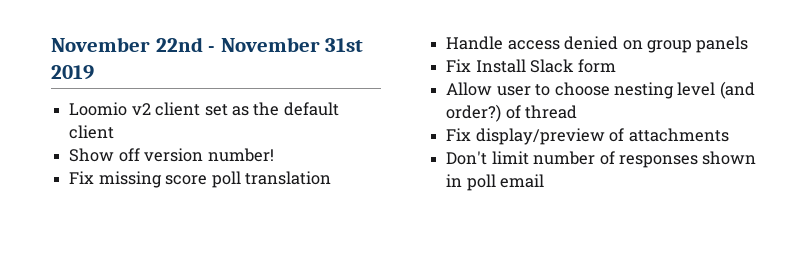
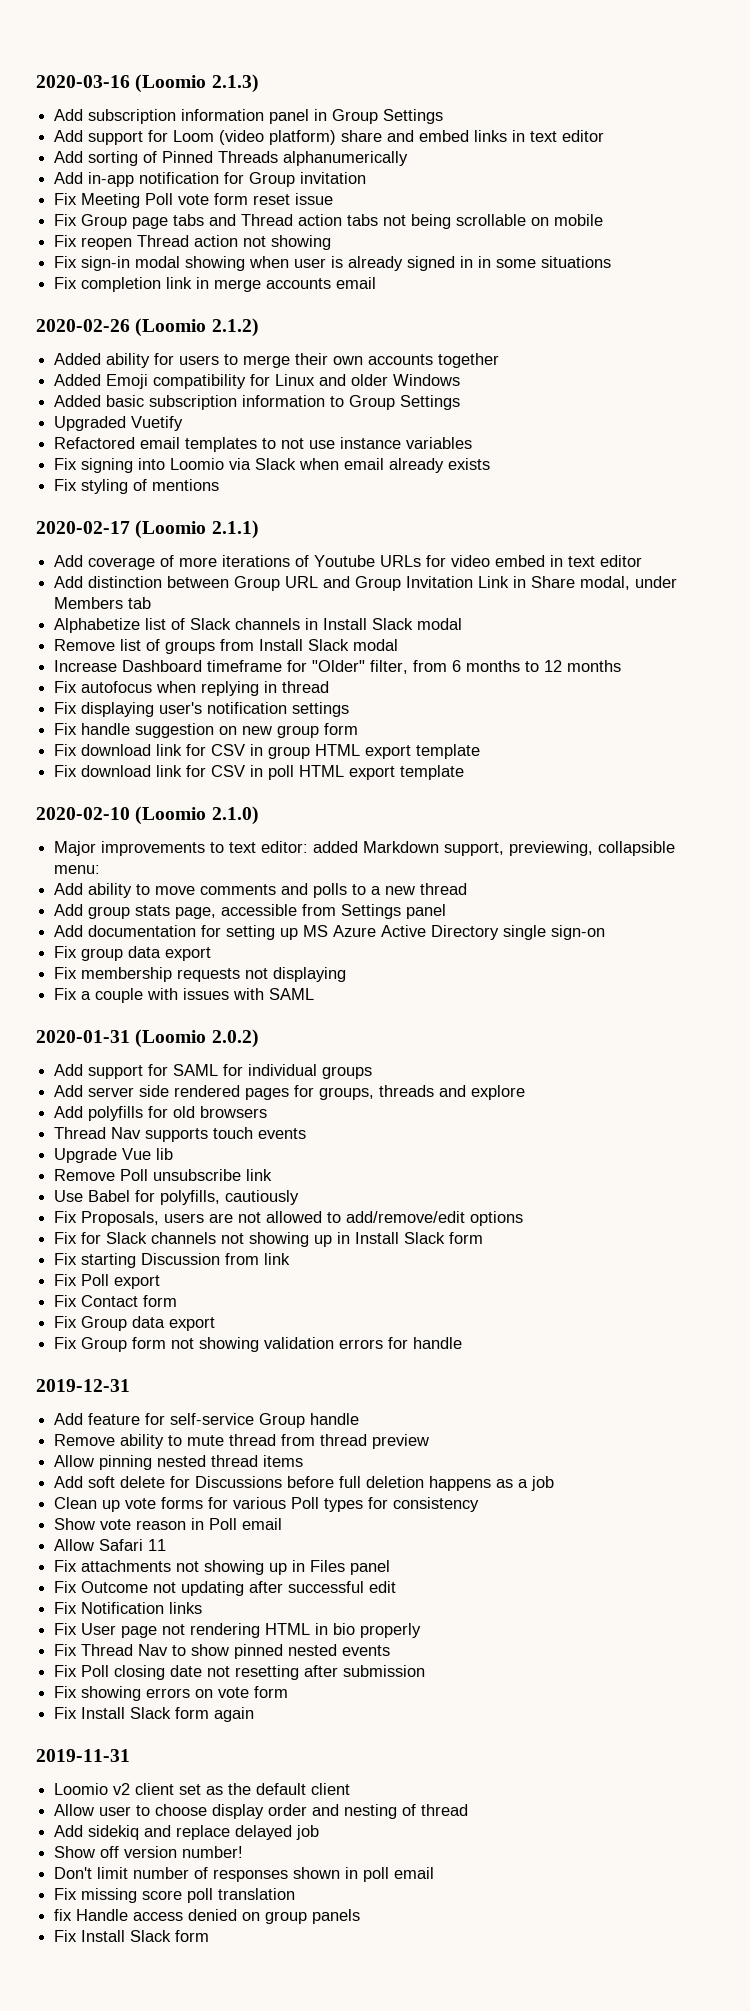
[51,37,364,52] [51,65,94,80] November 22nd - November 31st 2019 -> [36,74,259,93] [54,109,444,124] [54,130,605,145] [54,151,409,166] [54,172,367,187] [54,193,334,208] [54,214,604,229] [54,235,332,250] [54,256,612,271] [54,277,377,292] [36,318,259,337] [54,353,500,368] [54,374,461,389] [54,395,461,410] [54,416,184,431] [54,437,473,452] [54,458,491,473] [54,479,220,494] [36,520,259,539] [54,555,643,570] [54,576,678,591] [54,597,152,609] [54,618,463,633] [54,639,399,654] [54,660,622,674] [54,681,330,696] [54,702,350,717] [54,723,359,738] [54,744,481,759] [54,765,465,780] [36,806,259,825] [54,841,676,856] [54,865,101,874] [54,883,468,898] [54,904,447,919] [54,925,606,940] [54,946,212,961] [54,967,347,982] [54,988,315,1003] [36,1029,259,1048] [54,1064,373,1079] [54,1085,526,1100] [54,1106,268,1121] [54,1127,307,1142] [54,1148,174,1163] [54,1169,273,1181] [54,1190,300,1205] [54,1211,524,1226] [54,1232,484,1247] [54,1253,291,1268] [54,1274,161,1289] [54,1295,178,1307] [54,1316,216,1331] [54,1337,463,1352] [36,1379,130,1392] [54,1413,360,1428] [54,1434,430,1449] [54,1455,304,1470] [54,1476,555,1491] [54,1497,480,1512] [54,1518,283,1530] [54,1539,167,1551] [54,1560,391,1575] [54,1581,397,1596] [54,1602,203,1614] [54,1623,422,1638] [54,1644,391,1659] [54,1665,426,1680] [54,1686,289,1701] [54,1707,255,1722] [36,1749,130,1762] 2020-03-16 (Loomio 2.1.3) // Add subscription information panel in Group Settings // Add support for Loom (video platform) share and embed links in text editor // Add sorting of Pinned Threads alphanumerically // Add in-app notification for Group invitation // Fix Meeting Poll vote form reset issue // Fix Group page tabs and Thread action tabs not being scrollable on mobile // Fix reopen Thread action not showing // Fix sign-in modal showing when user is already signed in in some situations // Fix completion link in merge accounts email // 2020-02-26 (Loomio 2.1.2) // Added ability for users to merge their own accounts together // Added Emoji compatibility for Linux and older Windows // Added basic subscription information to Group Settings // Upgraded Vuetify // Refactored email templates to not use instance variables // Fix signing into Loomio via Slack when email already exists // Fix styling of mentions // 2020-02-17 (Loomio 2.1.1) // Add coverage of more iterations of Youtube URLs for video embed in text editor // Add distinction between Group URL and Group Invitation Link in Share modal, under Members tab // Alphabetize list of Slack channels in Install Slack modal // Remove list of groups from Install Slack modal // Increase Dashboard timeframe for "Older" filter, from 6 months to 12 months // Fix autofocus when replying in thread // Fix displaying user's notification settings // Fix handle suggestion on new group form // Fix download link for CSV in group HTML export template // Fix download link for CSV in poll HTML export template // 2020-02-10 (Loomio 2.1.0) // Major improvements to text editor: added Markdown support, previewing, collapsible menu: // Add ability to move comments and polls to a new thread // Add group stats page, accessible from Settings panel // Add documentation for setting up MS Azure Active Directory single sign-on // Fix group data export // Fix membership requests not displaying // Fix a couple with issues with SAML // 2020-01-31 (Loomio 2.0.2) // Add support for SAML for individual groups // Add server side rendered pages for groups, threads and explore // Add polyfills for old browsers // Thread Nav supports touch events // Upgrade Vue lib // Remove Poll unsubscribe link // Use Babel for polyfills, cautiously // Fix Proposals, users are not allowed to add/remove/edit options // Fix for Slack channels not showing up in Install Slack form // Fix starting Discussion from link // Fix Poll export // Fix Contact form // Fix Group data export // Fix Group form not showing validation errors for handle // 2019-12-31 // Add feature for self-service Group handle // Remove ability to mute thread from thread preview // Allow pinning nested thread items // Add soft delete for Discussions before full deletion happens as a job // Clean up vote forms for various Poll types for consistency // Show vote reason in Poll email // Allow Safari 11 // Fix attachments not showing up in Files panel // Fix Outcome not updating after successful edit // Fix Notification links // Fix User page not rendering HTML in bio properly // Fix Thread Nav to show pinned nested events // Fix Poll closing date not resetting after submission // Fix showing errors on vote form // Fix Install Slack form again // 2019-11-31
[69,148,274,162] Show off version number! -> [54,1804,469,1819] [54,1825,320,1840] [54,1846,244,1858] [54,1867,435,1882] Allow user to choose display order and nesting of thread // Add sidekiq and replace delayed job // Show off version number! // Don't limit number of responses shown in poll email
(331, 178) none -> [54,1909,73,1921] fix
[446,81,755,99] [446,104,578,122] [446,128,729,145] [446,151,757,168] [446,174,545,191] // Allow user to choose nesting level (and order?) of thread // Fix display/preview of attachments // Don't limit number of responses shown in poll email -> (210, 1936) none

